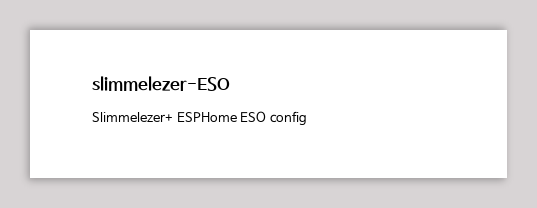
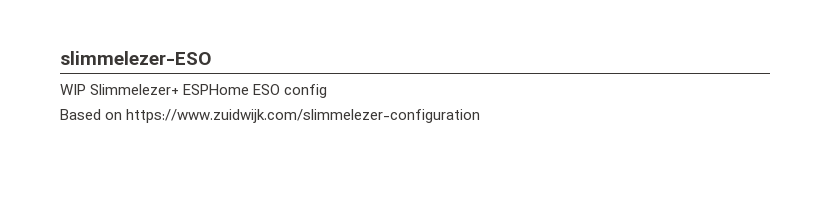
(230, 83) none -> [60,84,86,95] WIP
(307, 118) none -> [60,109,481,123] // Based on https://www.zuidwijk.com/slimmelezer-configuration

